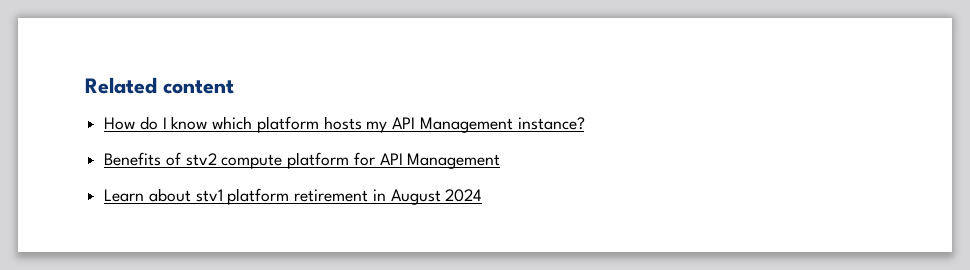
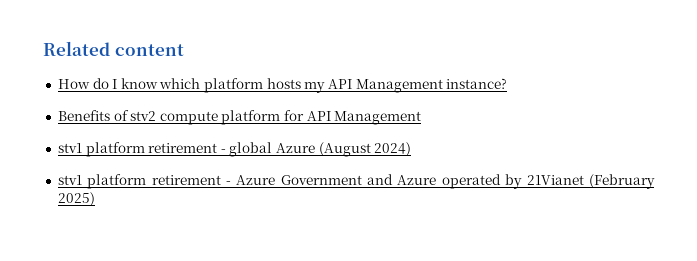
[104,188,483,205] Learn about stv1 platform retirement in August 2024 -> [57,142,412,157] [57,174,655,189] [57,192,95,206] stv1 platform retirement - global Azure (August 2024) // stv1 platform retirement - Azure Government and Azure operated by 21Vianet (February 2025)

